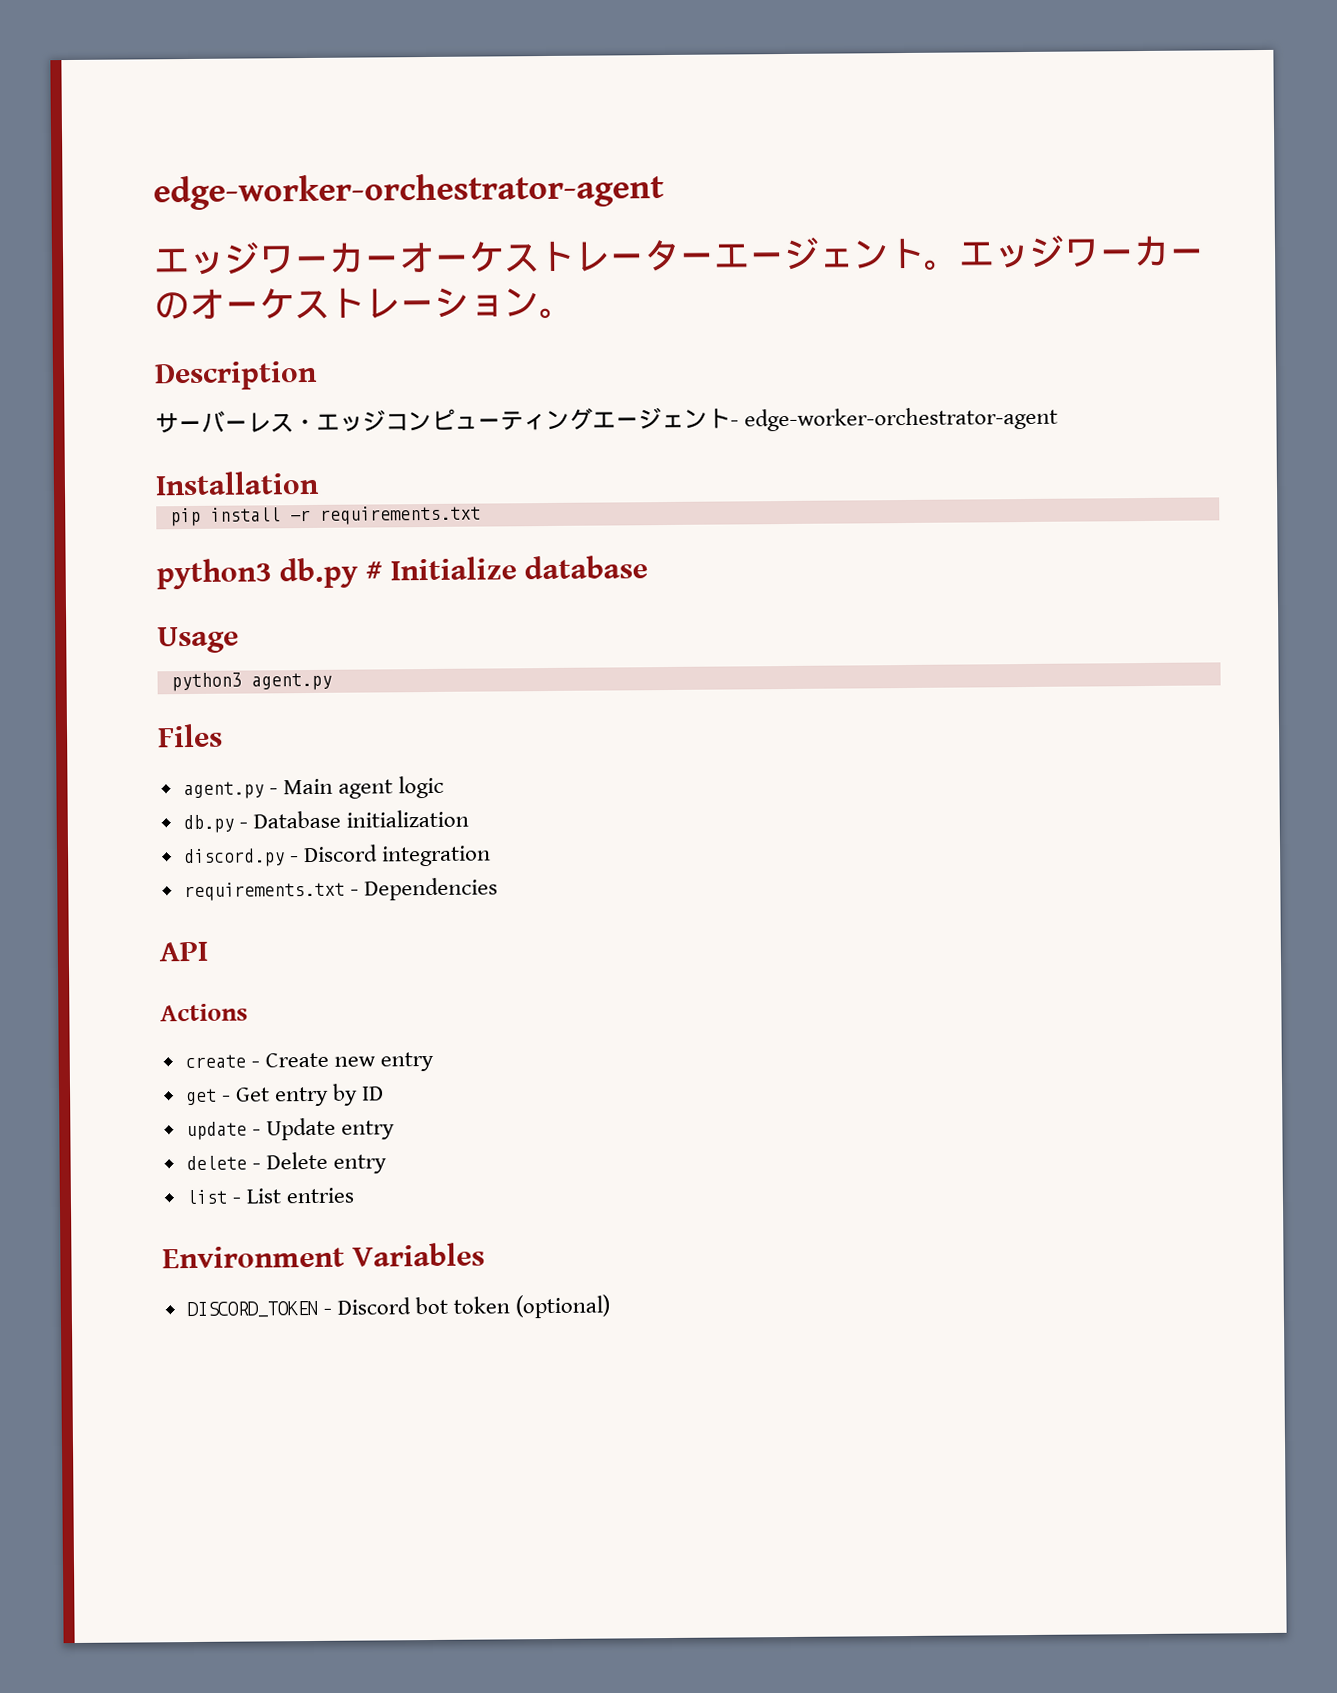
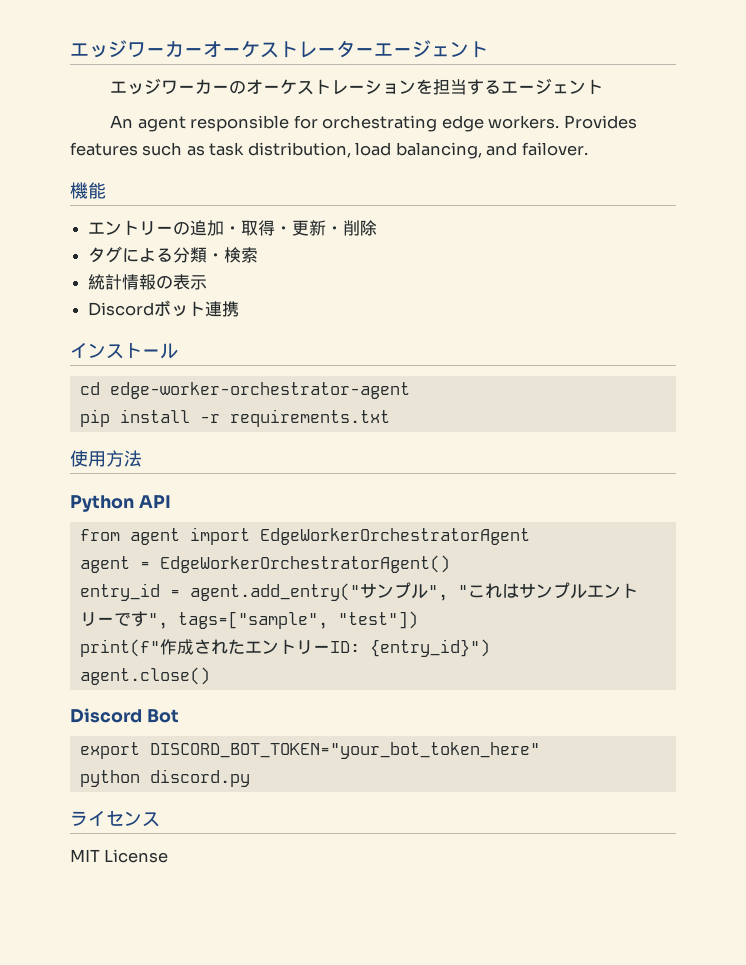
[153,172,664,211] edge-worker-orchestrator-agent // -> (70, 49) none
[924,259,960,270] 。 -> (488, 49) //
[539,307,575,319] [154,360,318,391] [155,406,1059,434] [155,470,320,496] 。 // Description // サーバーレス・エッジコンピューティングエージェント- edge-worker-orchestrator-agent // Installation -> [416,78,604,95] [110,115,637,132] [70,142,588,159] [70,182,106,199] [88,220,378,236] [88,246,259,263] [88,274,208,290] [88,300,240,317] [70,342,178,359] [79,382,410,399] を担当するエージェント // An agent responsible for orchestrating edge workers. Provides features such as task distribution, load balancing, and failover. // 機能 // エントリーの追加・取得・更新・削除 // タグによる分類・検索 // 統計情報の表示 // Discordボット連携 // インストール // cd edge-worker-orchestrator-agent
[156,555,648,590] [157,626,239,654] [170,672,332,692] [157,723,223,748] [182,775,445,800] [182,809,469,834] [183,844,491,868] [183,877,498,902] [159,941,208,962] [160,1003,248,1022] [184,1051,435,1072] [185,1083,385,1107] [185,1117,395,1141] [185,1151,387,1174] [185,1187,354,1205] [162,1242,486,1269] [186,1294,611,1319] python3 db.py # Initialize database // Usage // python3 agent.py // Files // agent.py - Main agent logic // db.py - Database initialization // discord.py - Discord integration // requirements.txt - Dependencies // API // Actions // create - Create new entry // get - Get entry by ID // update - Update entry // delete - Delete entry // list - List entries // Environment Variables // DISCORD_TOKEN - Discord bot token (optional) -> [70,450,142,467] [70,495,171,512] [79,527,530,545] [79,555,450,573] [79,582,638,601] [79,611,418,629] [79,639,490,657] [79,667,210,685] [70,708,179,723] [79,742,540,759] [79,769,250,787] [70,810,160,827] [70,849,169,863] 使用方法 // Python API // from agent import EdgeWorkerOrchestratorAgent // agent = EdgeWorkerOrchestratorAgent() // entry_id = agent.add_entry("サンプル", "これはサンプルエントリーです", tags=["sample", "test"]) // print(f"作成されたエントリーID: {entry_id}") // agent.close() // Discord Bot // export DISCORD_BOT_TOKEN="your_bot_token_here" // python discord.py // ライセンス // MIT License

